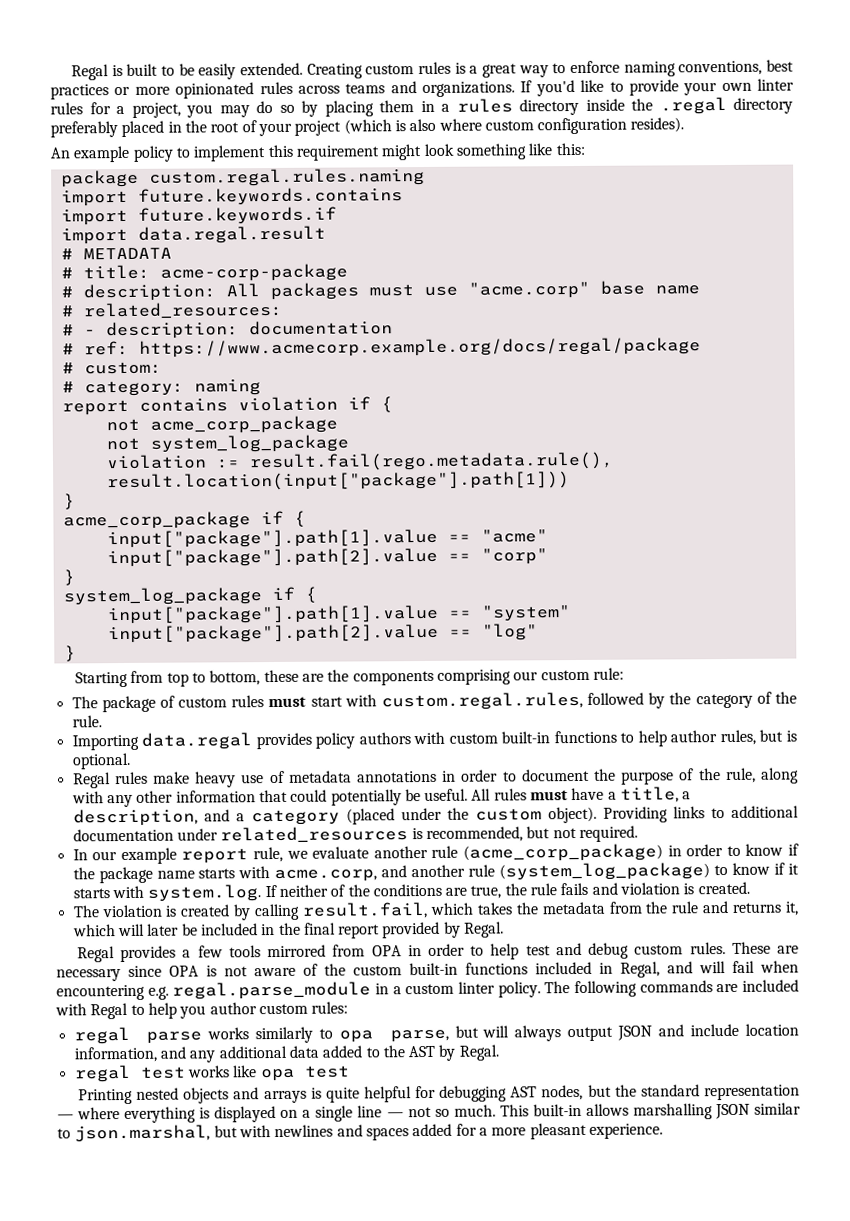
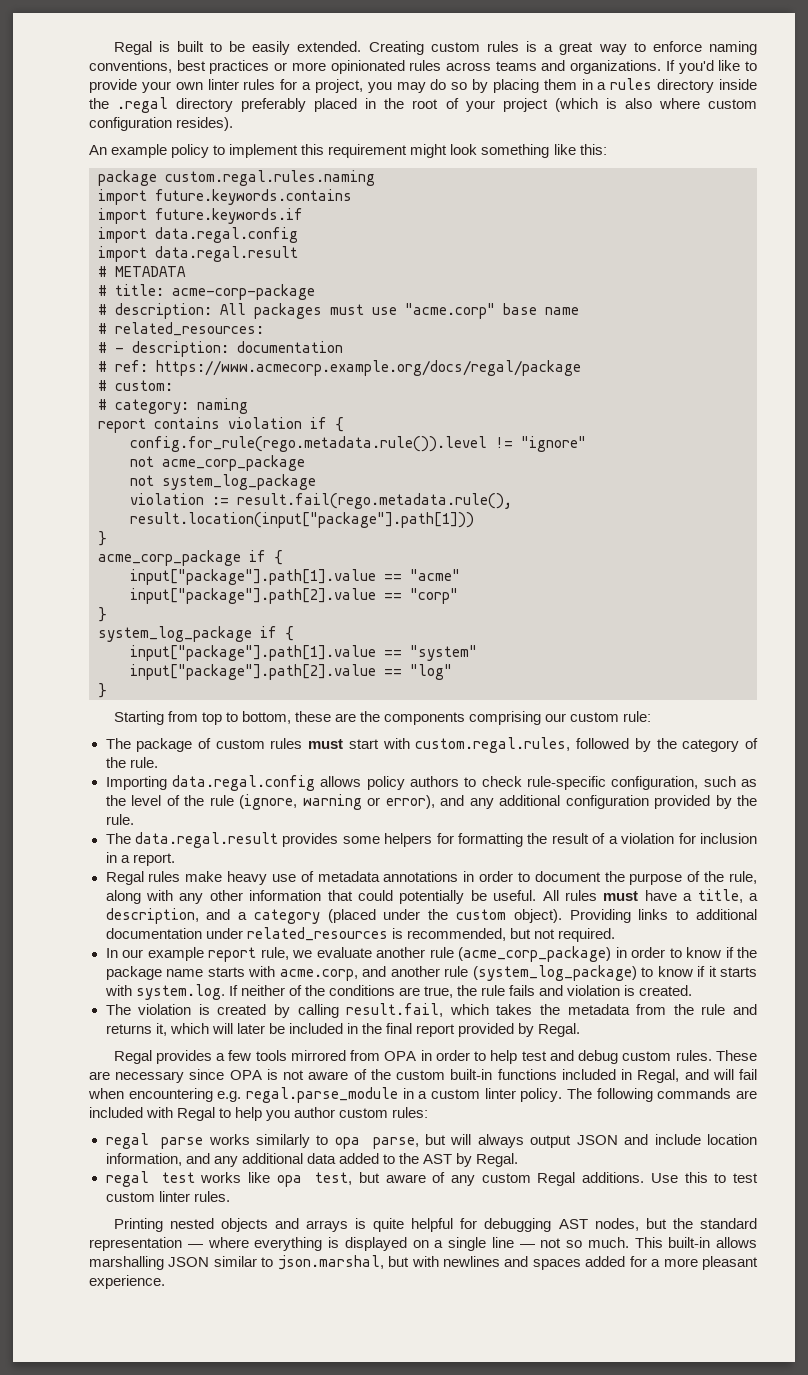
(337, 215) none -> [98,227,298,243] // import data.regal.config
(393, 404) none -> [130,436,586,452] // config.for_rule(rego.metadata.rule()).level != "ignore"
[141,729,798,750] [71,752,131,770] data.regal provides policy authors with custom built-in functions to help author rules, but is optional. -> [171,775,758,791] [105,794,757,810] [105,814,134,825] [105,832,757,848] [105,852,175,866] data.regal.config allows policy authors to check rule-specific configuration, such as the level of the rule (ignore, warning or error), and any additional configuration provided by the rule. // The data.regal.result provides some helpers for formatting the result of a violation for inclusion in a report.
[304,1065,350,1078] test -> [315,1172,758,1186] [105,1191,230,1202] test, but aware of any custom Regal additions. Use this to test custom linter rules.

